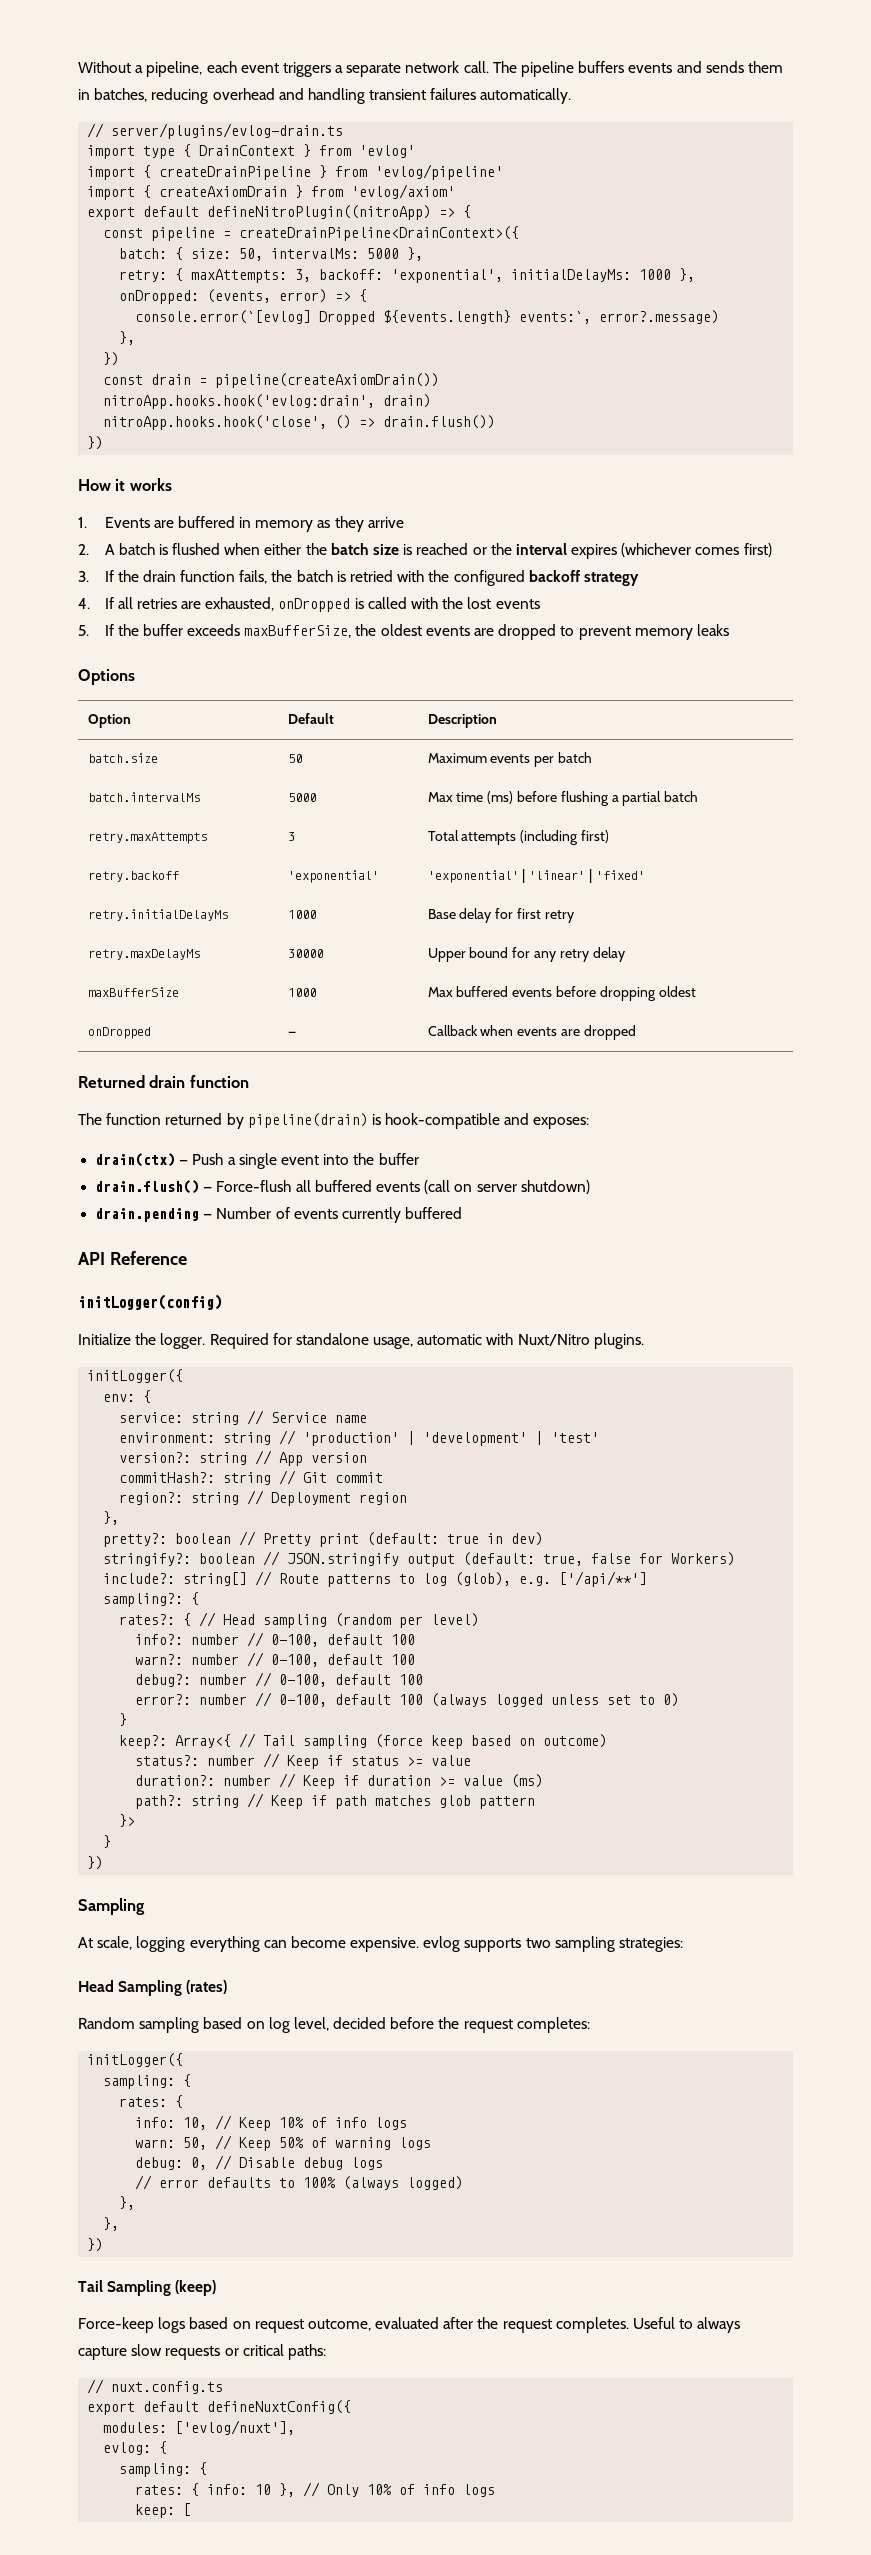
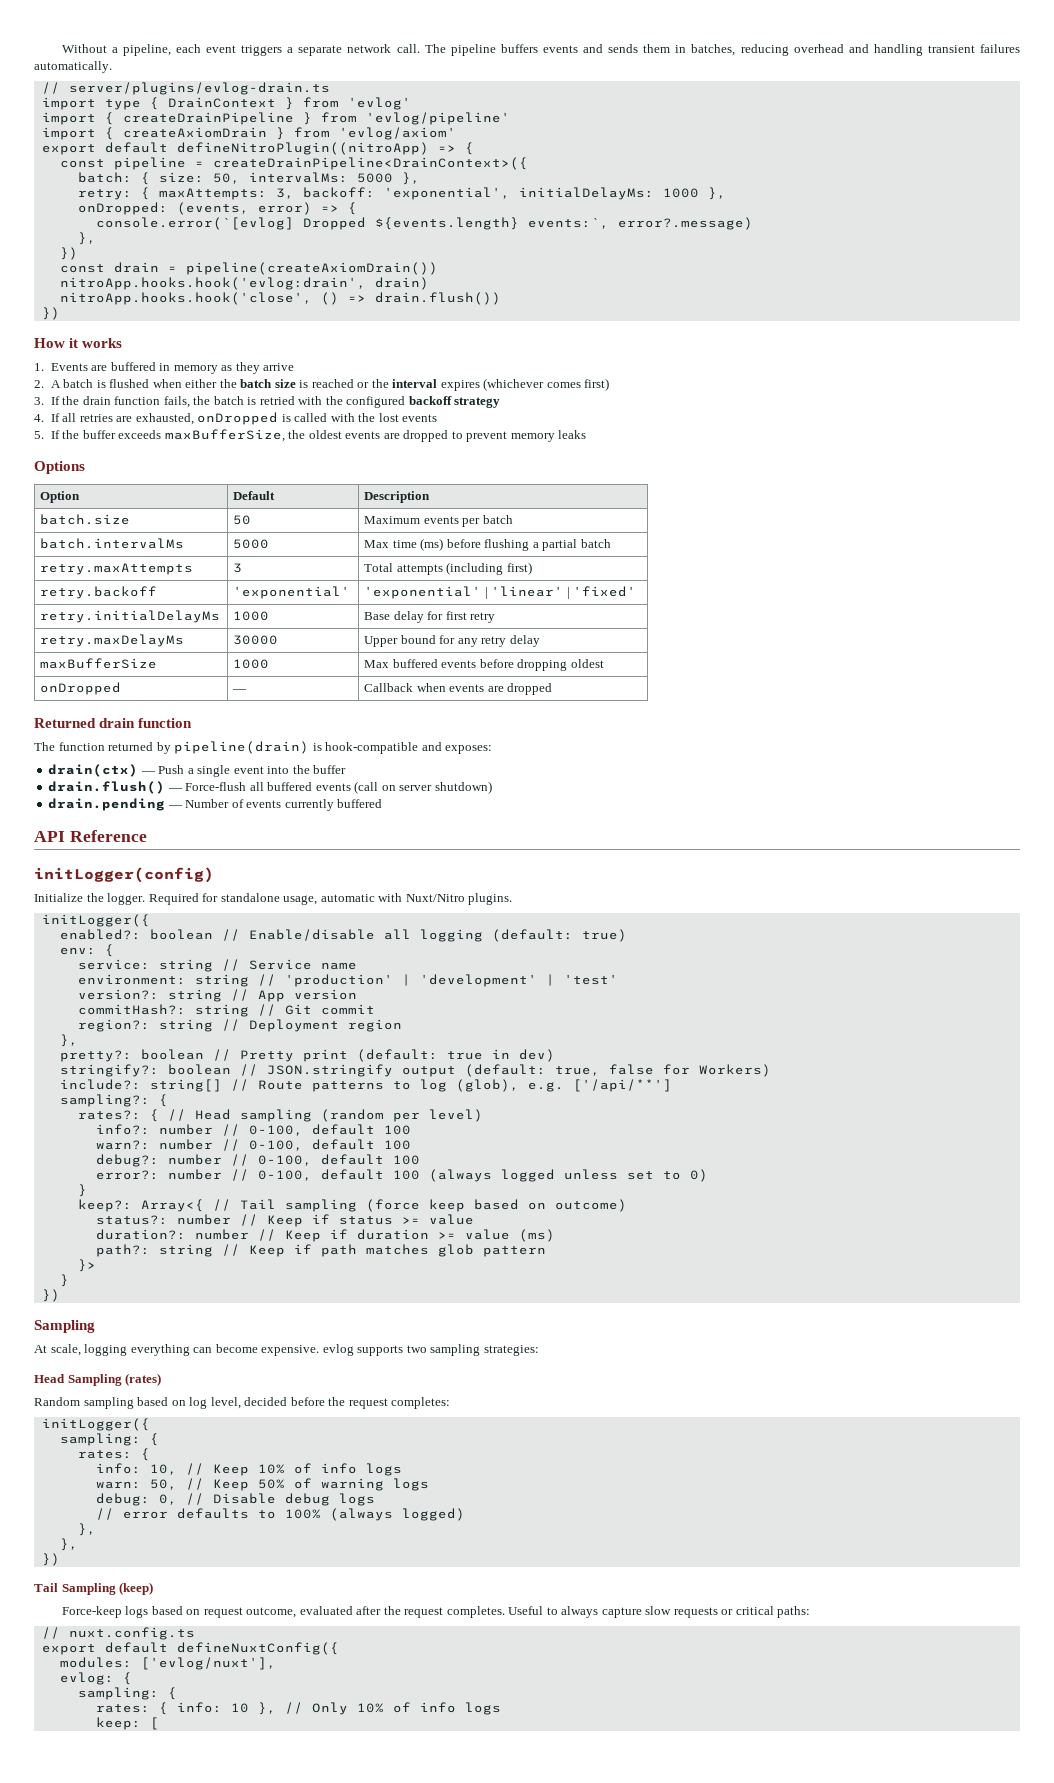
(184, 1376) none -> [59,929,627,942] // enabled?: boolean // Enable/disable all logging (default: true)

